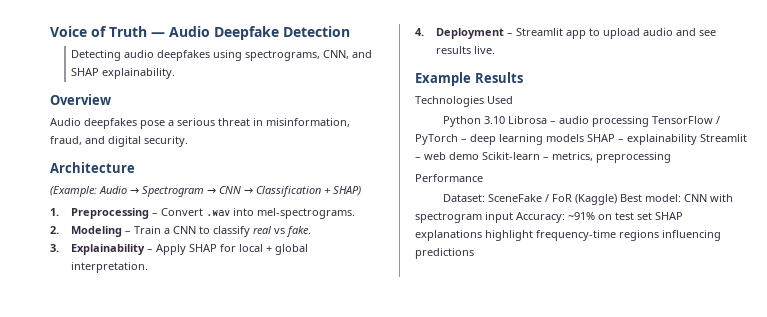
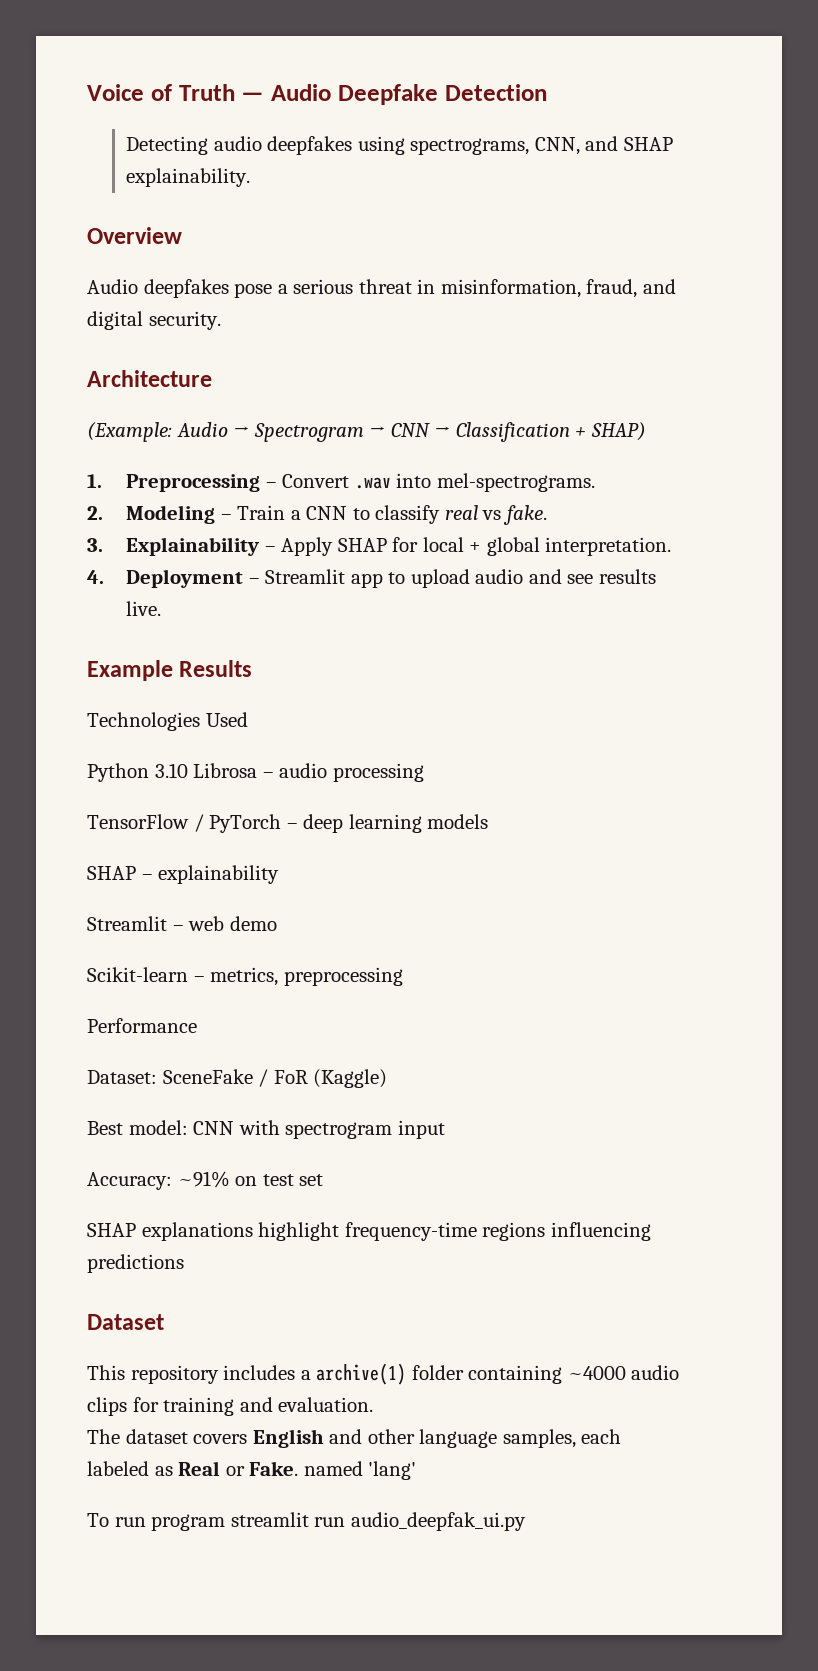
(649, 121) none -> (424, 772) //
(584, 138) none -> (489, 821) //
(697, 139) none -> (280, 874) //
(479, 156) none -> (277, 923) //
(617, 199) none -> (388, 1078) //
(513, 217) none -> (445, 1129) //
(652, 216) none -> (324, 1180) //
(474, 253) none -> [87,1314,164,1330] [87,1363,680,1385] [87,1397,374,1416] [87,1429,622,1448] [87,1461,417,1480] [87,1512,526,1531] // Dataset // This repository includes a archive(1) folder containing ~4000 audio clips for training and evaluation. // The dataset covers English and other language samples, each labeled as Real or Fake. named 'lang' // To run program streamlit run audio_deepfak_ui.py

